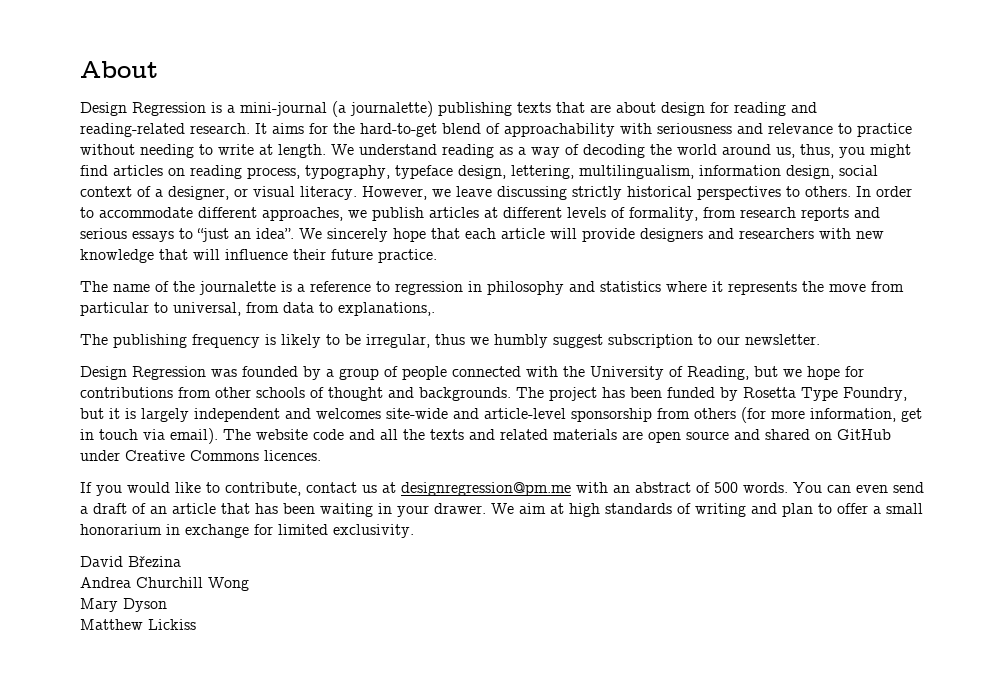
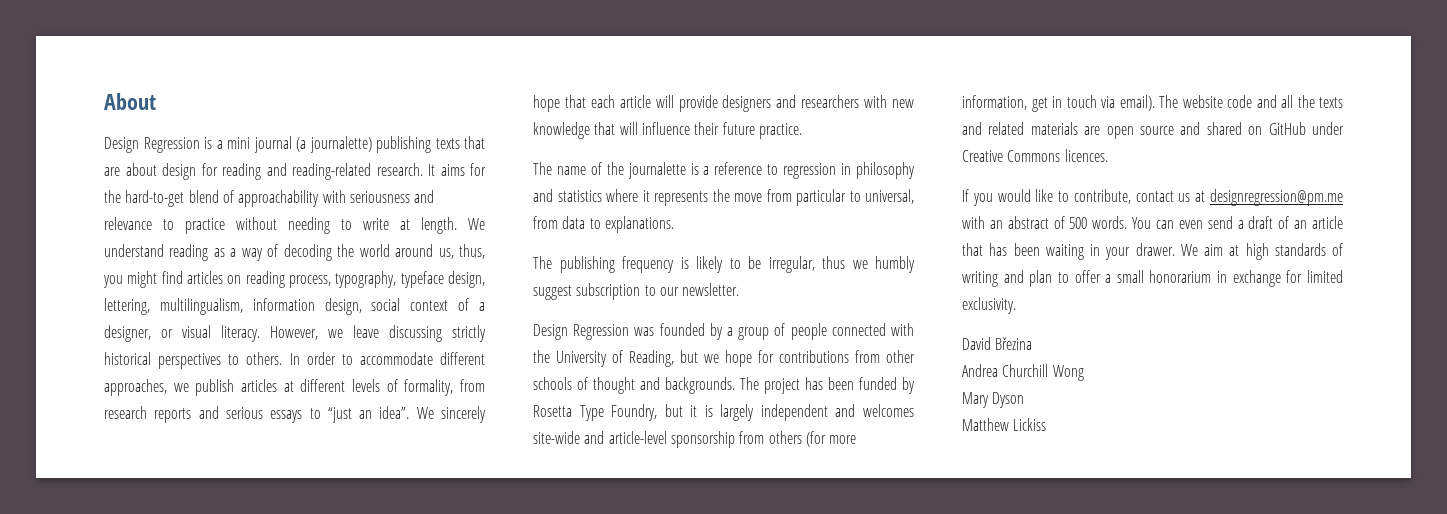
[240,102,327,116] mini-journal -> [227,136,292,153] mini journal
[338,302,435,316] explanations,. -> [604,216,674,233] explanations.

